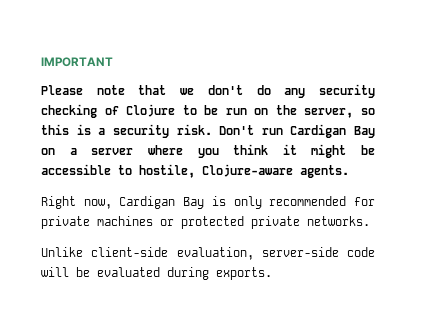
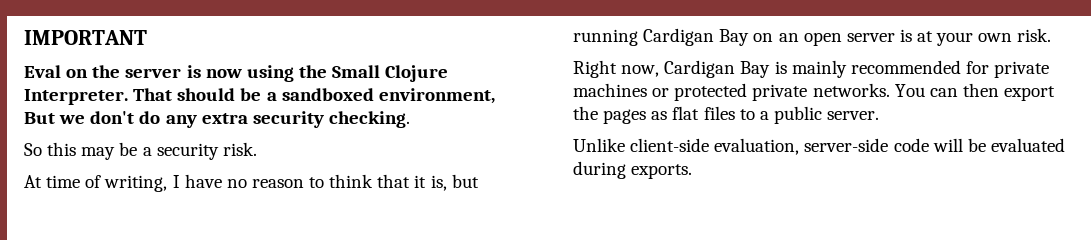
[41,84,376,98] [41,104,375,118] [41,124,375,138] [41,144,375,158] [41,164,349,178] Please note that we don't do any security checking of Clojure to be run on the server, so this is a security risk. Don't run Cardigan Bay on a server where you think it might be accessible to hostile, Clojure-aware agents. -> [24,65,449,82] [24,88,495,105] [24,111,410,128] [24,142,257,160] [24,174,479,192] [573,28,1052,46] Eval on the server is now using the Small Clojure Interpreter. That should be a sandboxed environment, But we don't do any extra security checking. // So this may be a security risk. // At time of writing, I have no reason to think that it is, but running Cardigan Bay on an open server is at your own risk.
[233,196,262,209] only -> [791,60,847,78] mainly
(370, 221) none -> [894,83,1056,101] [573,106,880,124] You can then export the pages as flat files to a public server.

